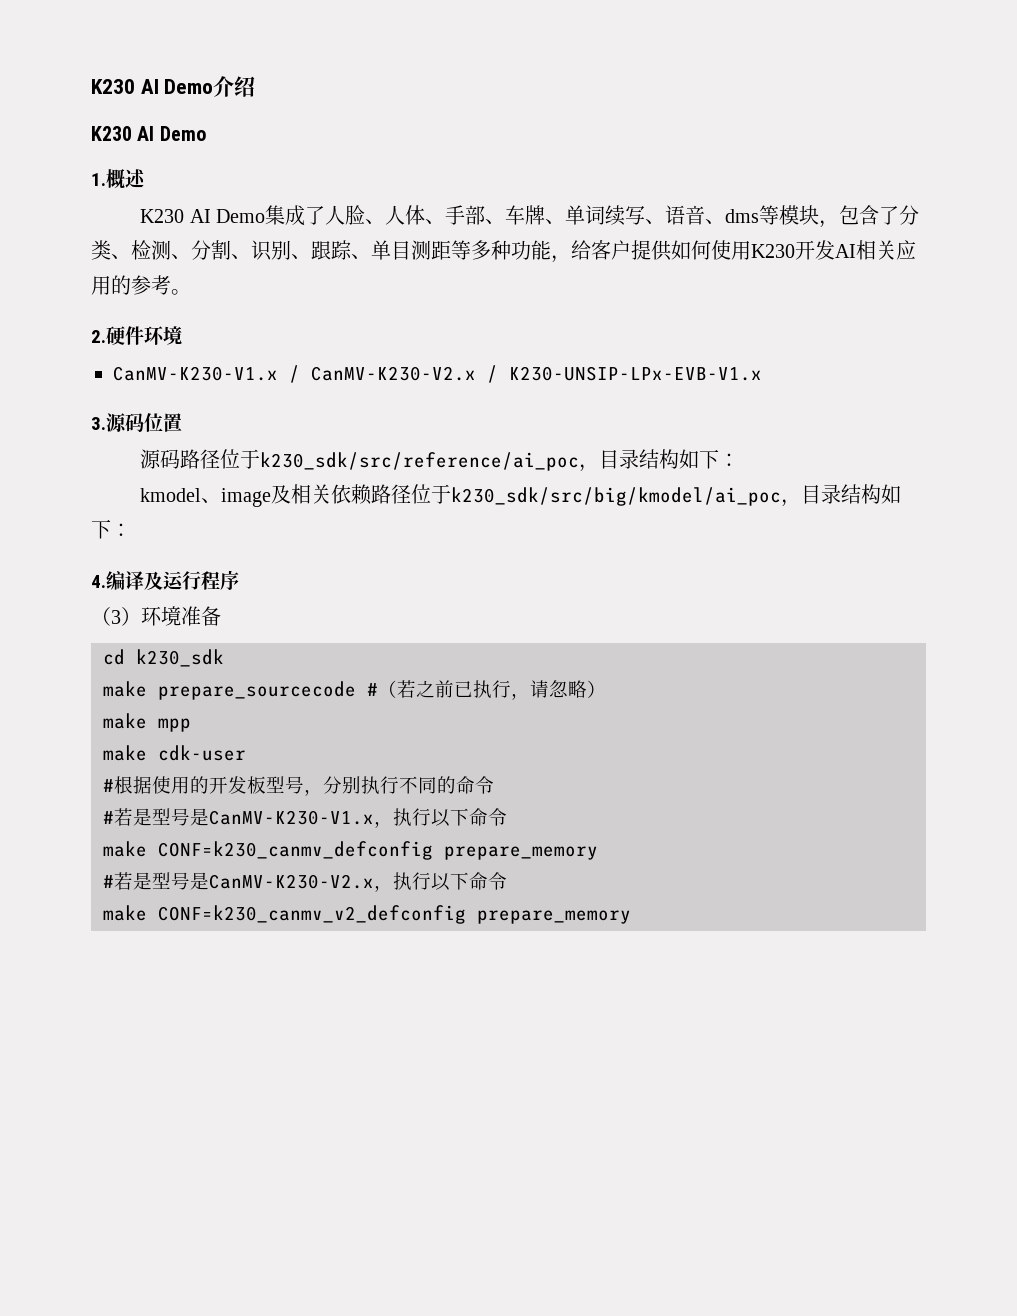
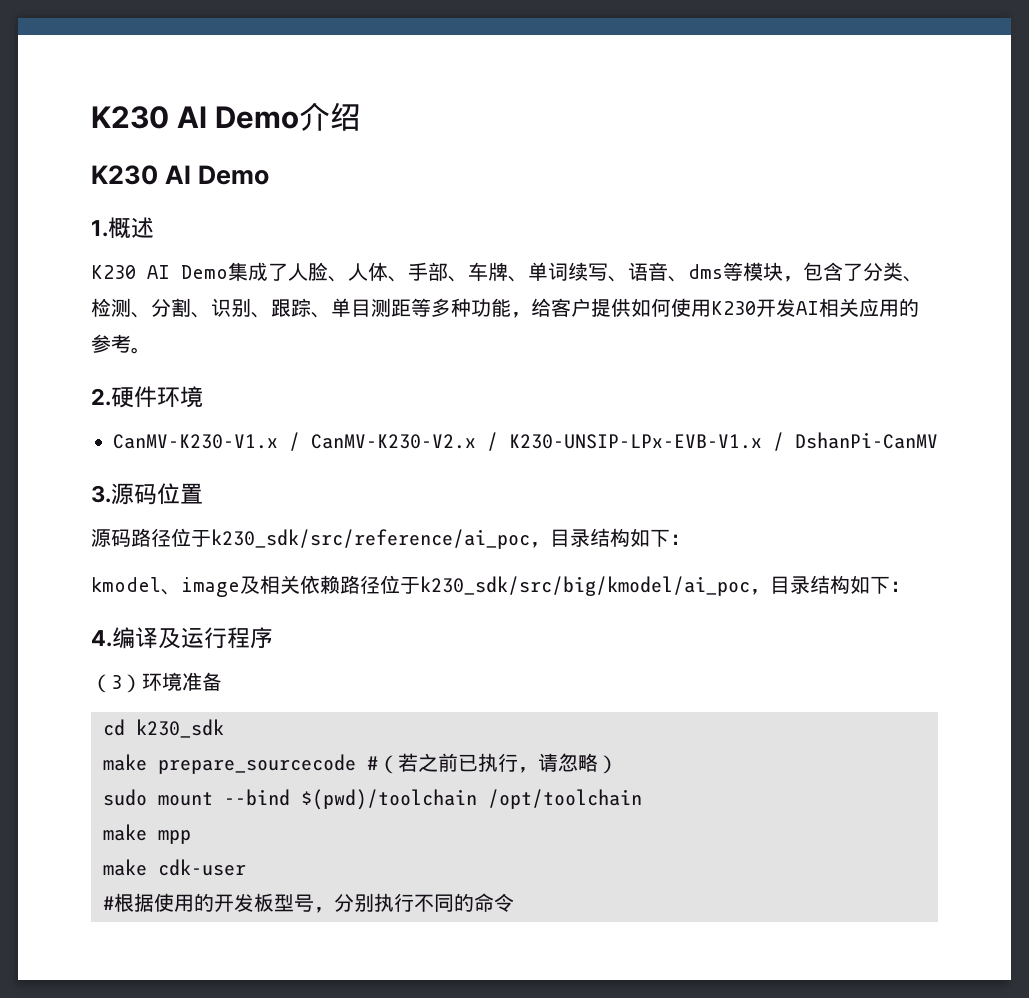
(762, 373) none -> [773,432,938,451] / DshanPi-CanMV
(606, 689) none -> [103,789,642,810] // sudo mount --bind $(pwd)/toolchain /opt/toolchain
[103,808,507,828] [103,841,598,860] [103,872,507,892] [103,905,631,924] // #若是型号是CanMV-K230-V1.x，执行以下命令 // make CONF=k230_canmv_defconfig prepare_memory // #若是型号是CanMV-K230-V2.x，执行以下命令 // make CONF=k230_canmv_v2_defconfig prepare_memory -> (514, 902) none

